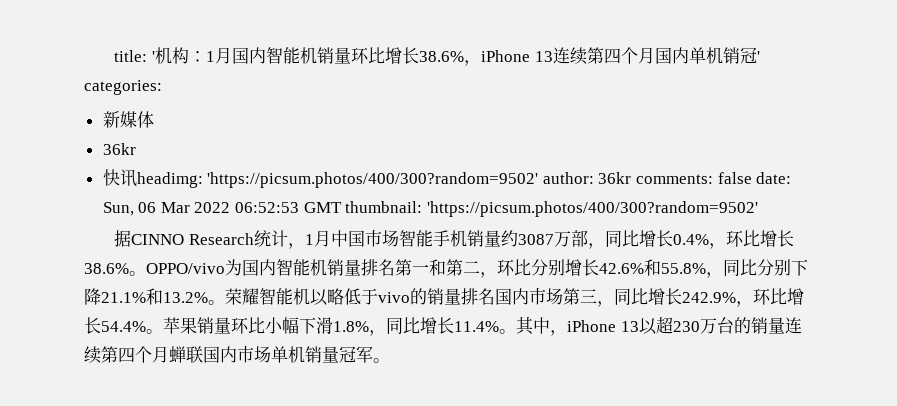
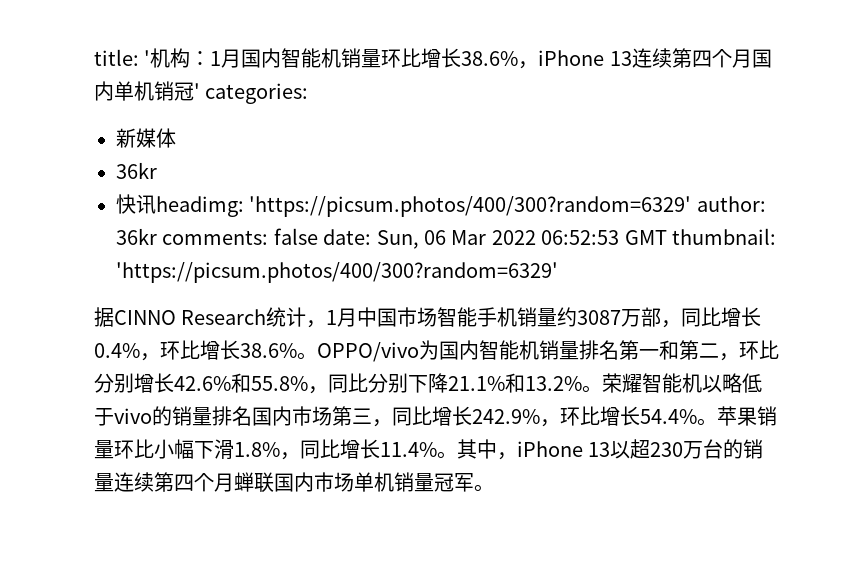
[207,172,539,188] 'https://picsum.photos/400/300?random=9502' -> [249,196,692,217] 'https://picsum.photos/400/300?random=6329'
[426,201,758,217] 'https://picsum.photos/400/300?random=9502' -> [116,262,558,283] 'https://picsum.photos/400/300?random=6329'

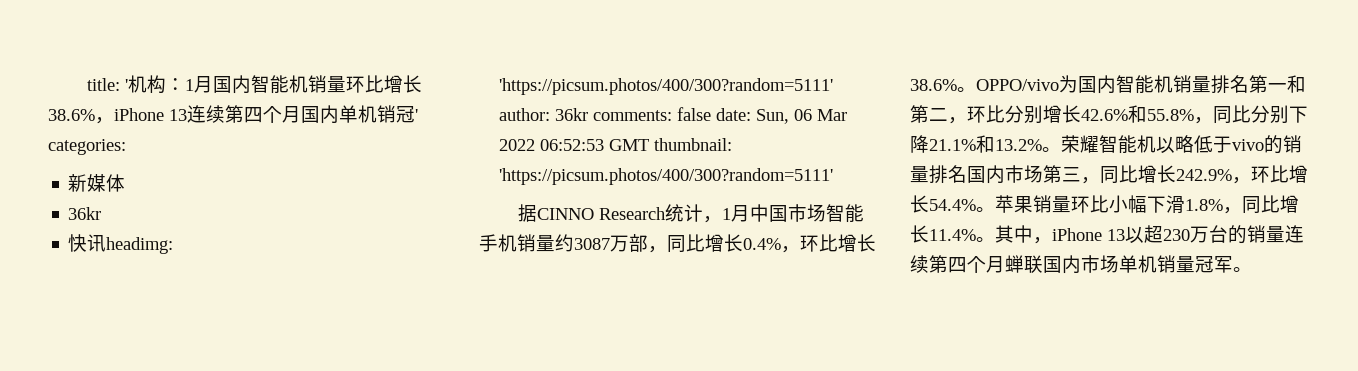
[249,196,692,217] 'https://picsum.photos/400/300?random=6329' -> [499,78,834,95] 'https://picsum.photos/400/300?random=5111'
[116,262,558,283] 'https://picsum.photos/400/300?random=6329' -> [499,168,834,185] 'https://picsum.photos/400/300?random=5111'

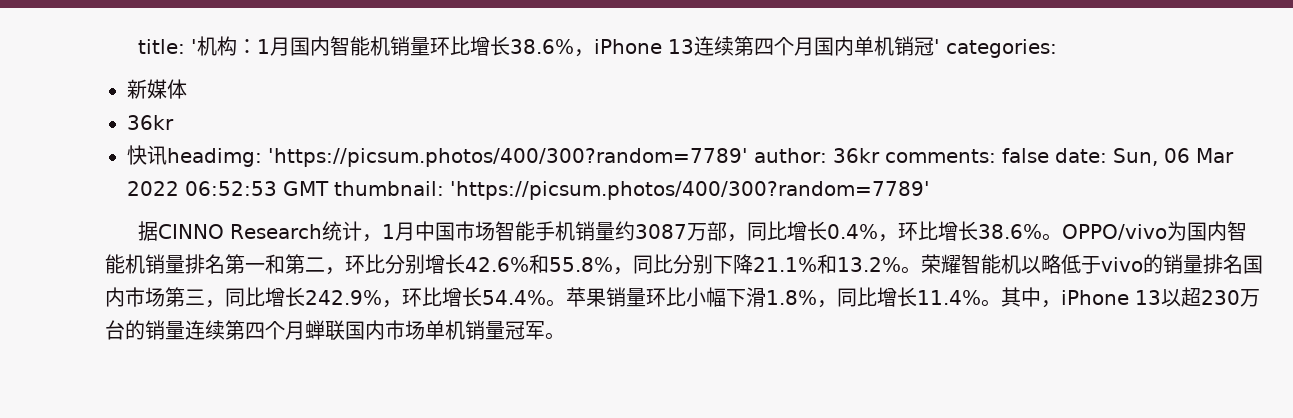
[499,78,834,95] 'https://picsum.photos/400/300?random=5111' -> [268,148,748,167] 'https://picsum.photos/400/300?random=7789'
[499,168,834,185] 'https://picsum.photos/400/300?random=5111' -> [450,181,930,200] 'https://picsum.photos/400/300?random=7789'

